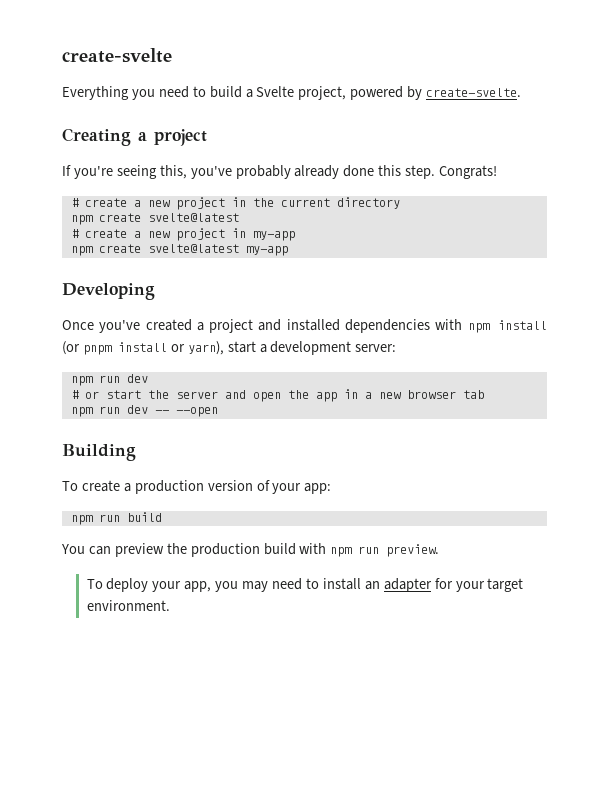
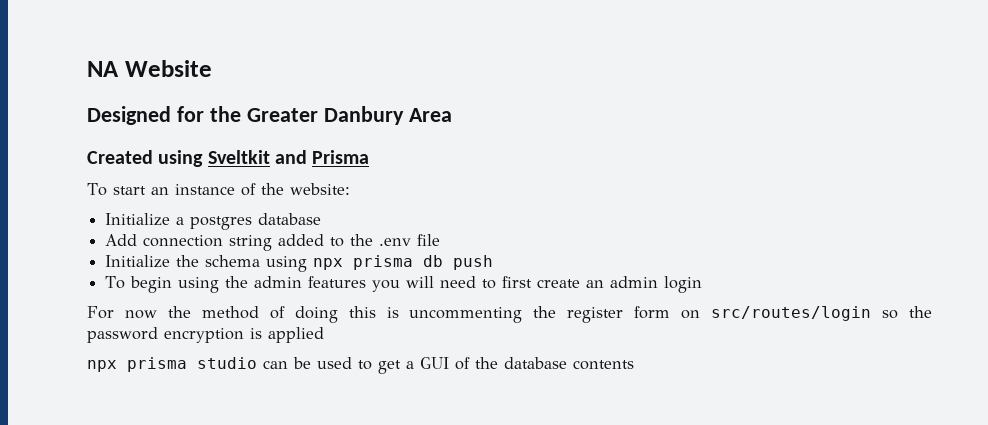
[62,48,172,63] [62,86,522,100] [62,128,207,146] [62,165,498,179] [70,197,400,210] [70,213,239,225] [70,228,295,241] [70,244,288,256] [62,283,155,300] [62,319,547,333] [62,341,397,355] [70,374,148,386] [70,389,484,402] [70,405,218,417] [62,444,136,461] [62,480,332,494] [70,512,162,525] [61,543,440,557] [86,578,524,592] [86,600,170,611] create-svelte // Everything you need to build a Svelte project, powered by create-svelte. // Creating a project // If you're seeing this, you've probably already done this step. Congrats! // # create a new project in the current directory // npm create svelte@latest // # create a new project in my-app // npm create svelte@latest my-app // Developing // Once you've created a project and installed dependencies with npm install (or pnpm install or yarn), start a development server: // npm run dev // # or start the server and open the app in a new browser tab // npm run dev -- --open // Building // To create a production version of your app: // npm run build // You can preview the production build with npm run preview. // To deploy your app, you may need to install an adapter for your target environment. -> [87,60,212,77] [87,106,452,125] [87,150,370,167] [87,183,350,196] [105,213,322,230] [105,234,441,251] [105,255,494,272] [105,276,703,293] [87,306,932,323] [87,327,324,343] [87,357,634,374] NA Website // Designed for the Greater Danbury Area // Created using Sveltkit and Prisma // To start an instance of the website: // Initialize a postgres database // Add connection string added to the .env file // Initialize the schema using npx prisma db push // To begin using the admin features you will need to first create an admin login // For now the method of doing this is uncommenting the register form on src/routes/login so the password encryption is applied // npx prisma studio can be used to get a GUI of the database contents

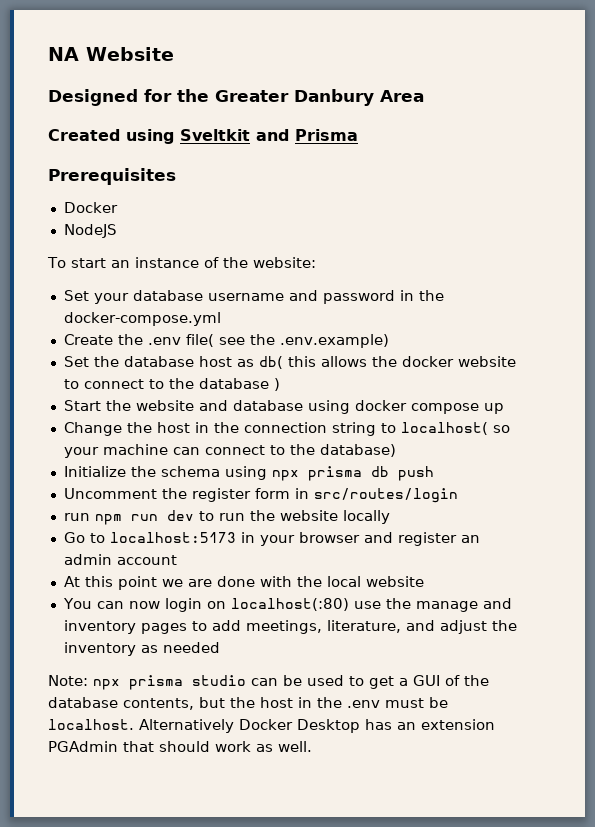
(370, 157) none -> [48,168,176,185] [63,202,118,213] [63,224,117,238] // Prerequisites // Docker // NodeJS
[105,213,322,230] [105,234,441,251] Initialize a postgres database // Add connection string added to the .env file -> [63,290,444,304] [63,312,221,326] [63,334,389,348] [63,356,516,369] [63,378,280,391] [63,400,504,414] [63,422,510,436] [63,444,396,458] Set your database username and password in the docker-compose.yml // Create the .env file( see the .env.example) // Set the database host as db( this allows the docker website to connect to the database ) // Start the website and database using docker compose up // Change the host in the connection string to localhost( so your machine can connect to the database)
[105,276,703,293] [87,306,932,323] [87,327,324,343] To begin using the admin features you will need to first create an admin login // For now the method of doing this is uncommenting the register form on src/routes/login so the password encryption is applied // -> [63,488,458,503] [63,510,390,525] [63,532,480,546] [63,554,177,565] [63,576,424,590] [62,598,512,612] [63,620,517,634] [63,642,220,656] [48,675,88,686] Uncomment the register form in src/routes/login // run npm run dev to run the website locally // Go to localhost:5173 in your browser and register an admin account // At this point we are done with the local website // You can now login on localhost(:80) use the manage and inventory pages to add meetings, literature, and adjust the inventory as needed // Note:
[573,360,634,370] contents -> [123,697,448,710] [48,719,495,733] [48,741,312,752] contents, but the host in the .env must be localhost. Alternatively Docker Desktop has an extension PGAdmin that should work as well.

